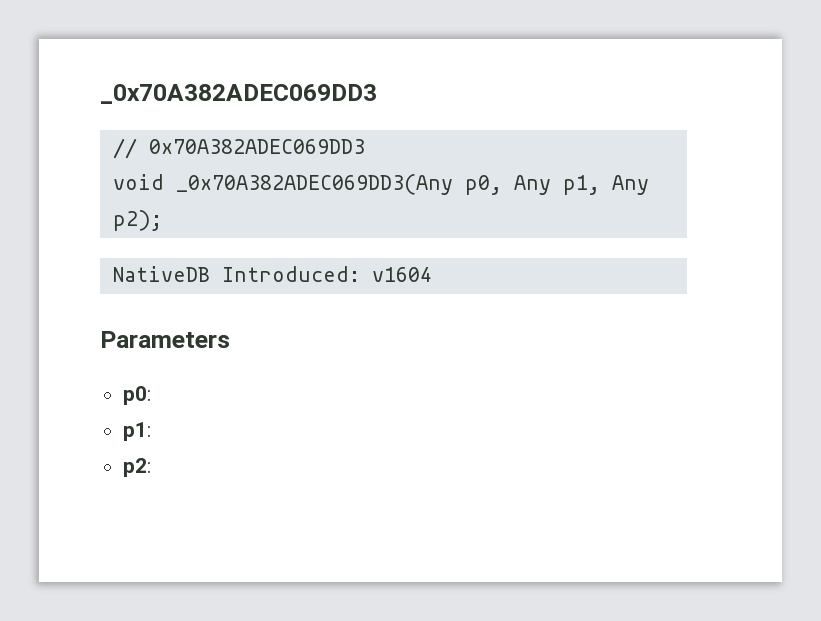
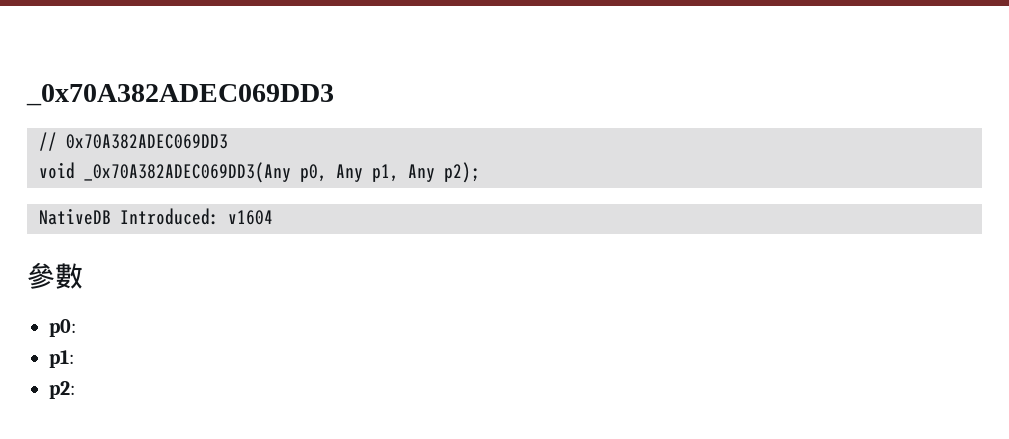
[100,331,230,348] Parameters -> [27,262,83,289] 參數

